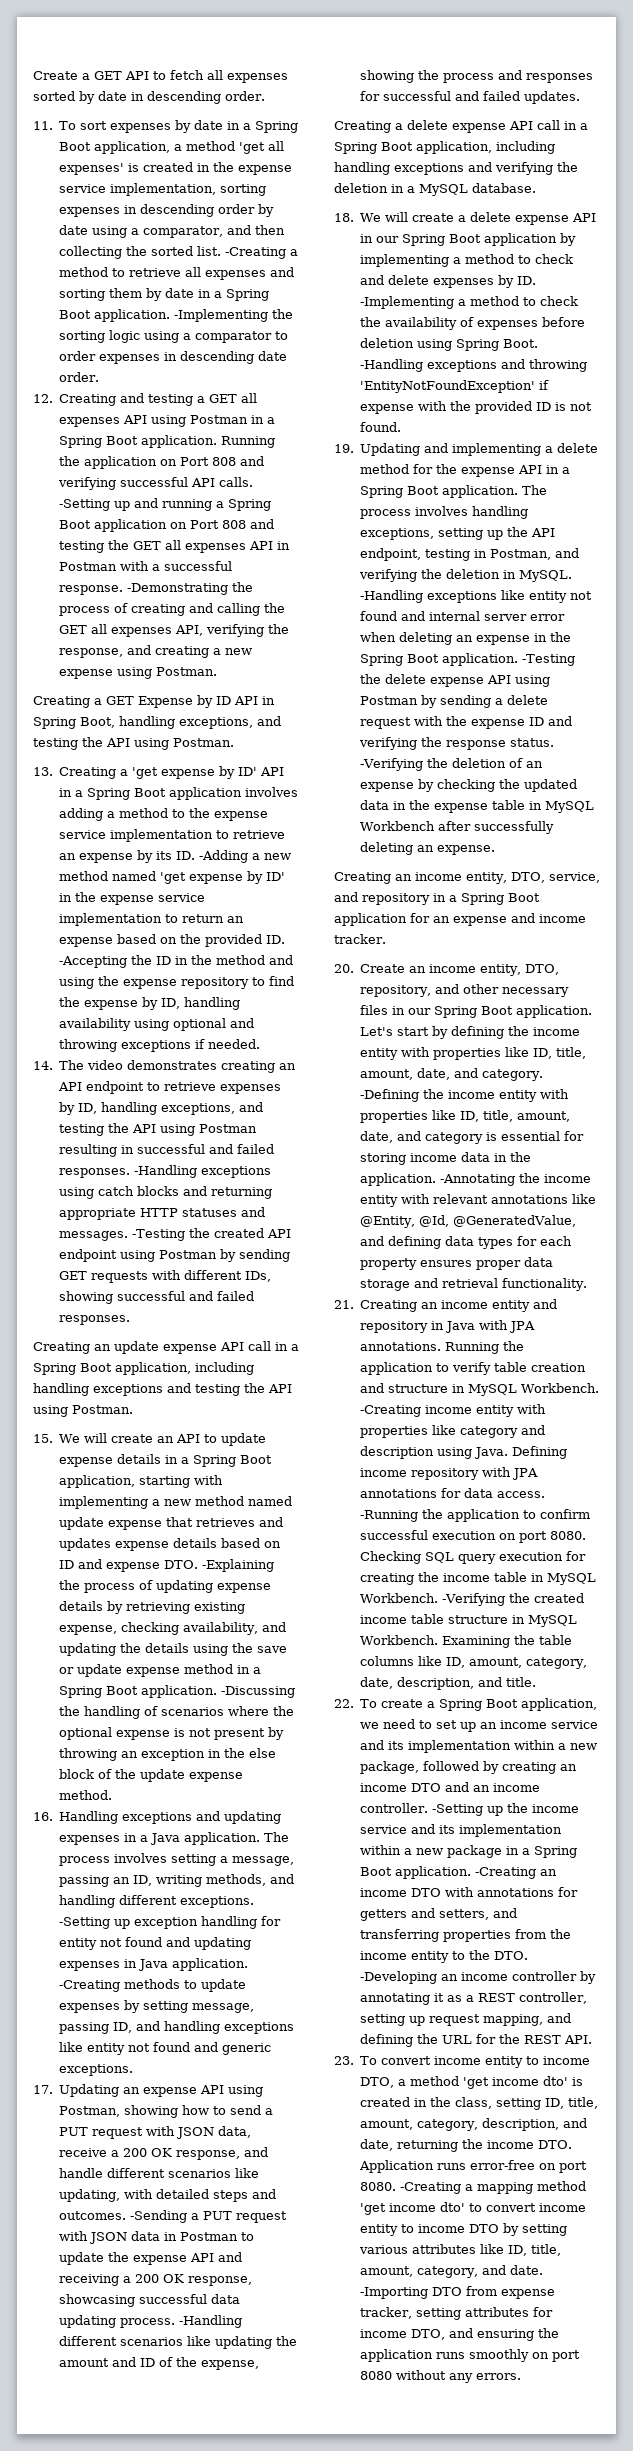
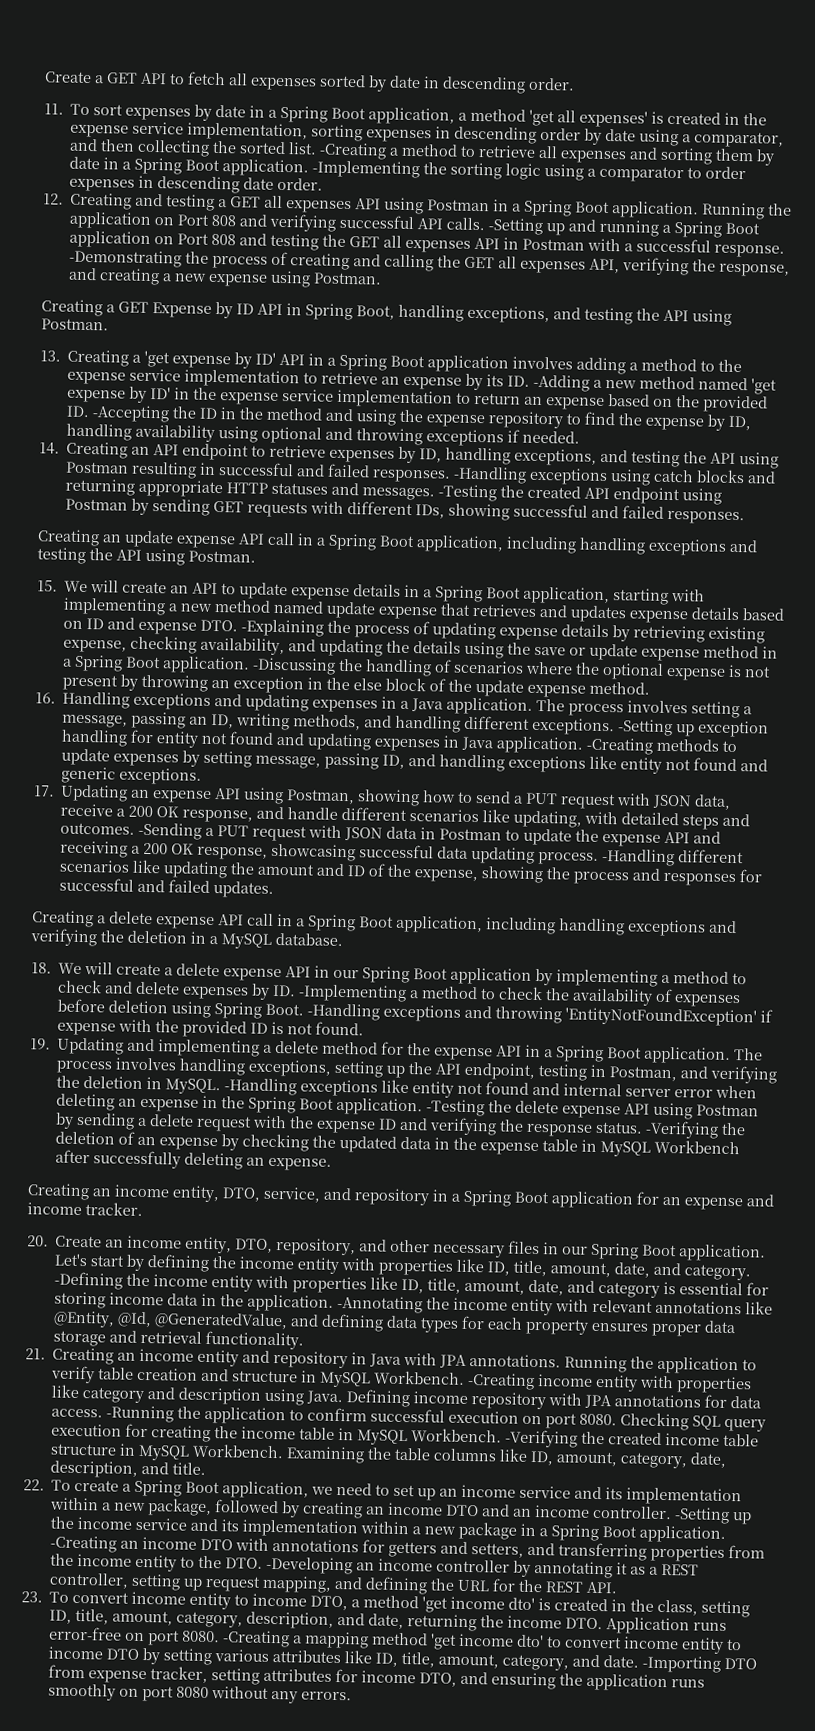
[59,1060,276,1073] The video demonstrates creating -> [66,441,129,459] Creating

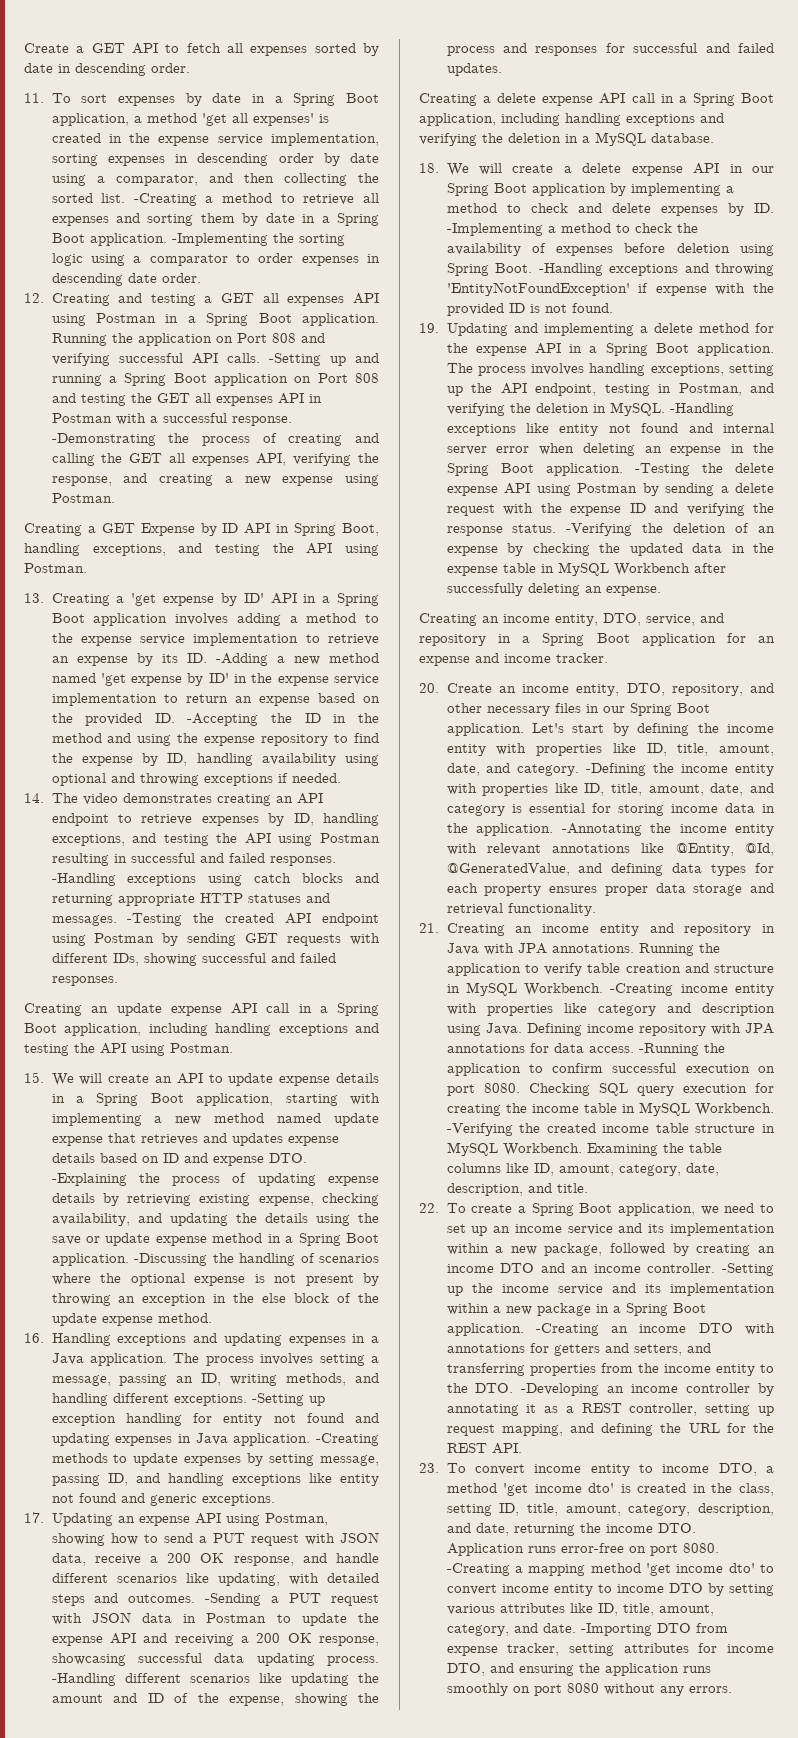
[66,441,129,459] Creating -> [51,793,271,806] The video demonstrates creating

